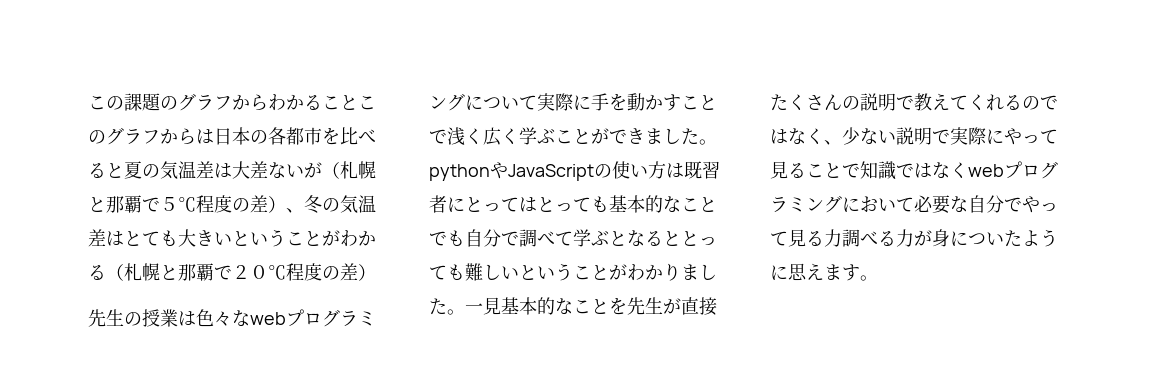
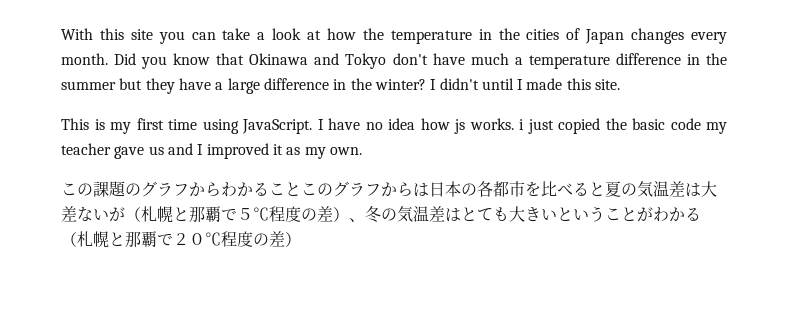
(88, 102) none -> [61,28,728,44] [61,53,728,69] [61,78,621,94] [61,118,727,134] [61,143,362,159] With this site you can take a look at how the temperature in the cities of Japan changes every month. Did you know that Okinawa and Tokyo don't have much a temperature difference in the summer but they have a large difference in the winter? I didn't until I made this site. // This is my first time using JavaScript. I have no idea how js works. i just copied the basic code my teacher gave us and I improved it as my own. //
[88,309,376,327] [429,93,717,111] [429,127,717,146] [429,161,720,181] [429,195,717,213] [429,229,717,247] [429,263,717,281] [429,297,717,316] [770,93,1058,111] [770,127,1058,145] [770,161,1058,180] [770,195,1058,214] [770,229,1058,247] [770,263,878,281] // 先生の授業は色々なwebプログラミングについて実際に手を動かすことで浅く広く学ぶことができました。pythonやJavaScriptの使い方は既習者にとってはとっても基本的なことでも自分で調べて学ぶとなるととっても難しいということがわかりました。一見基本的なことを先生が直接たくさんの説明で教えてくれるのではなく、少ない説明で実際にやって見ることで知識ではなくwebプログラミングにおいて必要な自分でやって見る力調べる力が身についたように思えます。 -> (301, 239) none

